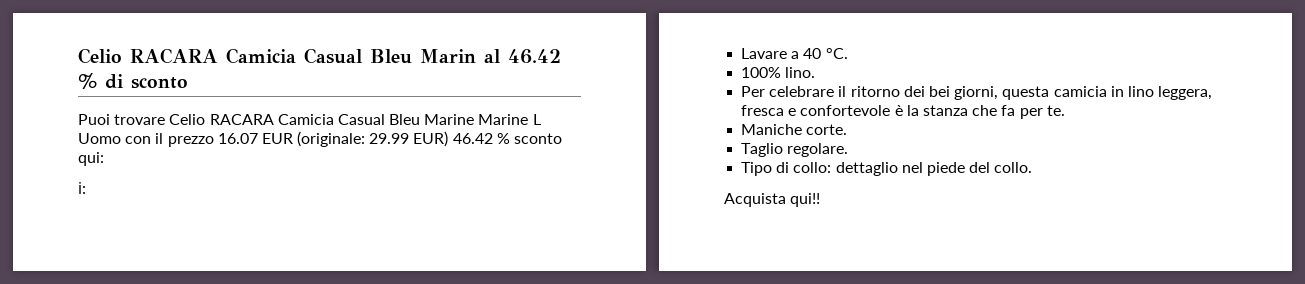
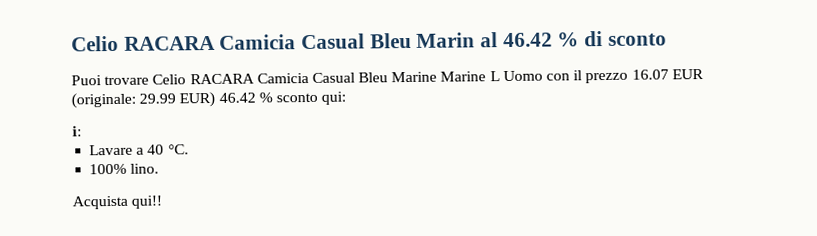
[741,86,1213,100] [741,105,1065,119] [741,124,848,135] [741,143,849,157] [741,162,1033,176] // Per celebrare il ritorno dei bei giorni, questa camicia in lino leggera, fresca e confortevole è la stanza che fa per te. // Maniche corte. // Taglio regolare. // Tipo di collo: dettaglio nel piede del collo. -> (160, 168) none

